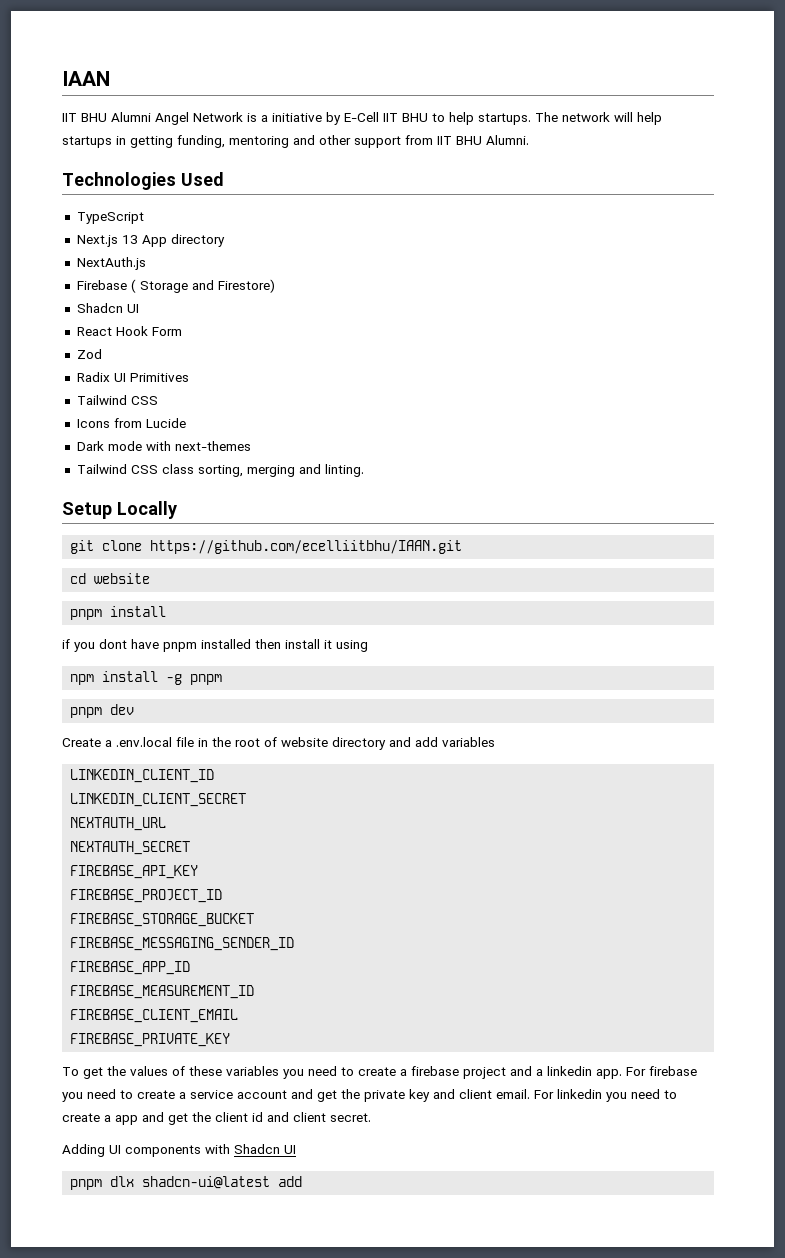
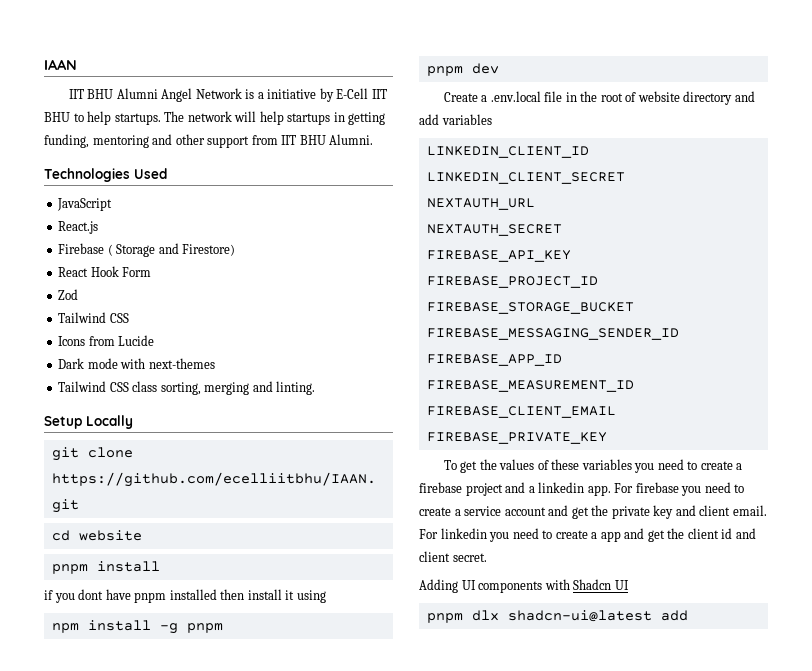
[76,212,144,224] [76,234,225,247] [76,257,146,270] TypeScript // Next.js 13 App directory // NextAuth.js -> [57,198,113,211] [58,221,99,234] JavaScript // React.js
[76,303,139,313] // Shadcn UI -> (236, 250) none
[76,372,189,382] // Radix UI Primitives -> (79, 294) none

